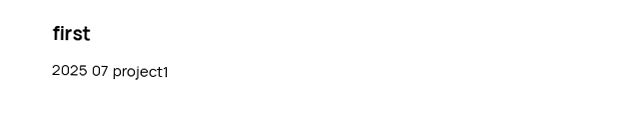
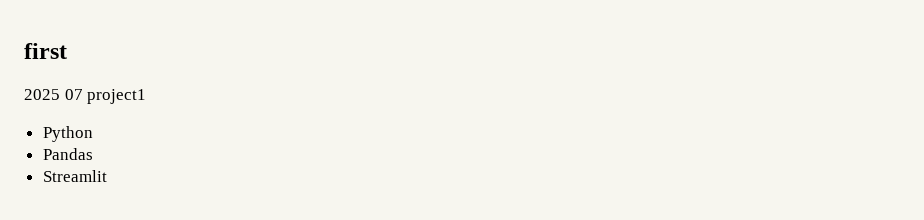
(170, 73) none -> [42,126,93,142] [42,148,93,160] [42,170,107,182] // Python // Pandas // Streamlit

